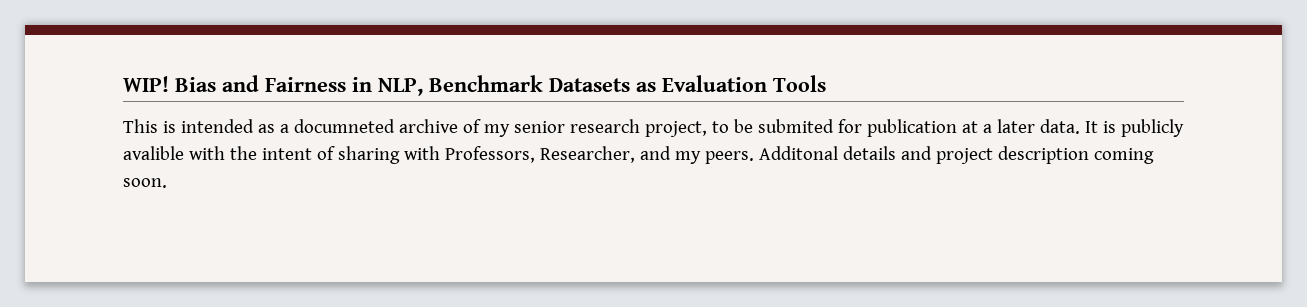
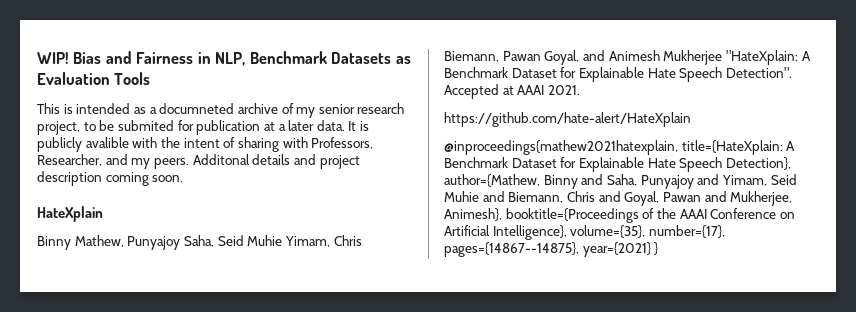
(167, 183) none -> [37,206,103,222] [37,235,362,250] [444,50,811,65] [444,67,792,82] [444,84,580,99] [444,112,691,127] [444,140,796,155] [444,157,791,172] [444,174,797,189] [444,191,793,206] [444,208,795,223] [444,225,725,240] [444,242,659,257] // HateXplain // Binny Mathew, Punyajoy Saha, Seid Muhie Yimam, Chris Biemann, Pawan Goyal, and Animesh Mukherjee "HateXplain: A Benchmark Dataset for Explainable Hate Speech Detection". Accepted at AAAI 2021. // https://github.com/hate-alert/HateXplain // @inproceedings{mathew2021hatexplain, title={HateXplain: A Benchmark Dataset for Explainable Hate Speech Detection}, author={Mathew, Binny and Saha, Punyajoy and Yimam, Seid Muhie and Biemann, Chris and Goyal, Pawan and Mukherjee, Animesh}, booktitle={Proceedings of the AAAI Conference on Artificial Intelligence}, volume={35}, number={17}, pages={14867--14875}, year={2021} }

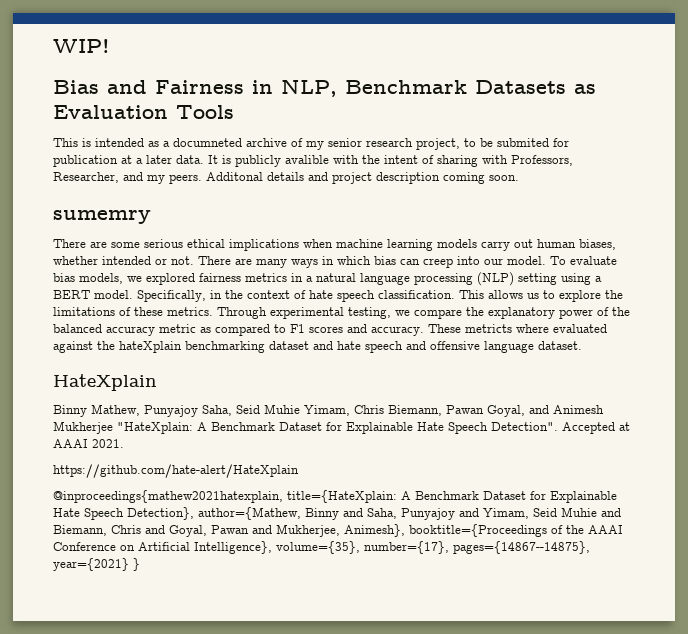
(69, 58) none -> (110, 46) //
(184, 178) none -> [53,210,151,224] [53,239,616,251] [53,256,617,268] [53,272,602,286] [53,290,623,302] [53,307,630,319] [53,324,607,336] [53,341,582,353] // sumemry // There are some serious ethical implications when machine learning models carry out human biases, whether intended or not. There are many ways in which bias can creep into our model. To evaluate bias models, we explored fairness metrics in a natural language processing (NLP) setting using a BERT model. Specifically, in the context of hate speech classification. This allows us to explore the limitations of these metrics. Through experimental testing, we compare the explanatory power of the balanced accuracy metric as compared to F1 scores and accuracy. These metricts where evaluated against the hateXplain benchmarking dataset and hate speech and offensive language dataset.

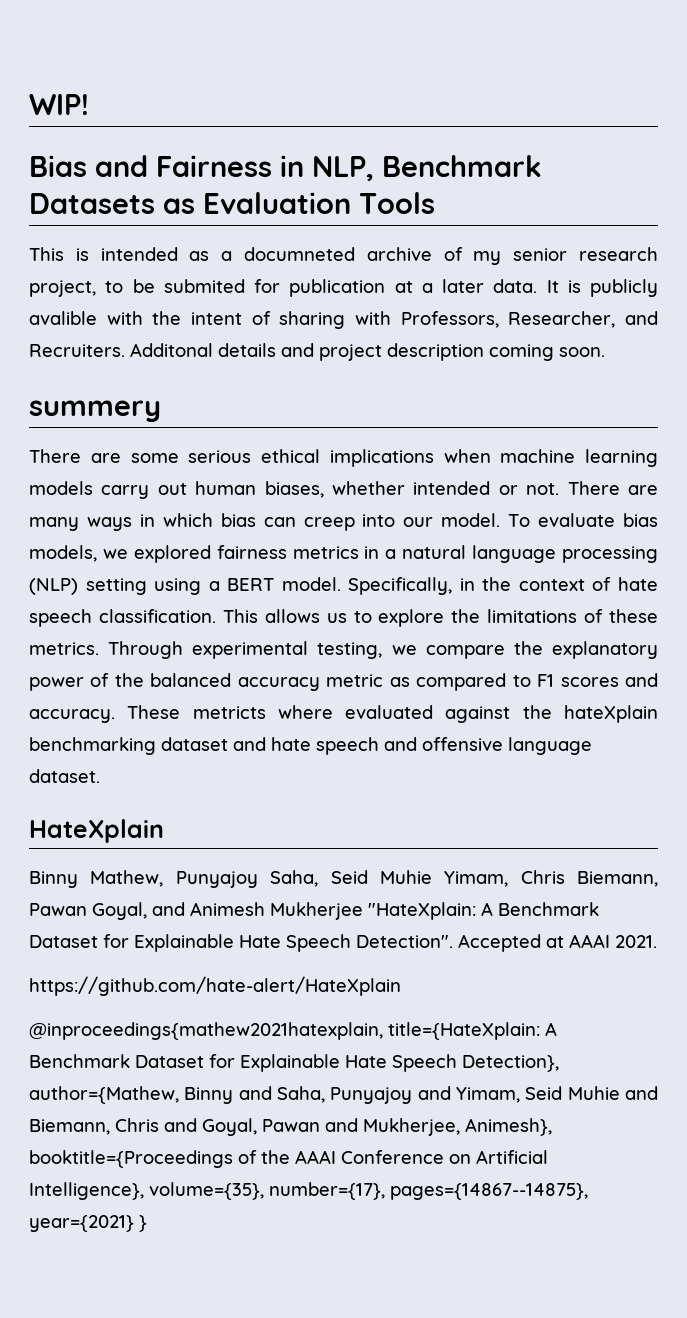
[147,174,202,184] my peers. -> [29,344,125,357] Recruiters.
[53,210,151,224] sumemry -> [29,400,161,422] summery

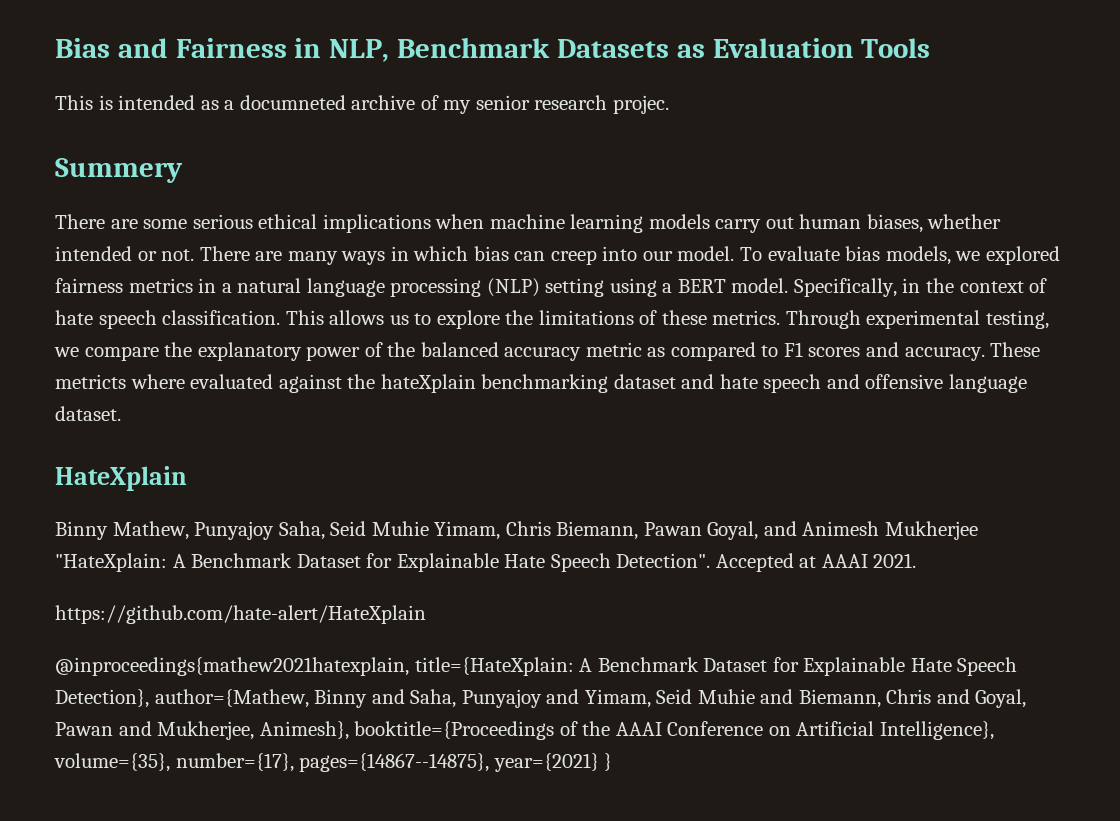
[29,94,89,115] WIP! // -> (55, 48) none
[29,279,658,297] [29,311,658,329] [29,343,605,361] [29,400,161,422] project, to be submited for publication at a later data. It is publicly avalible with the intent of sharing with Professors, Researcher, and Recruiters. Additonal details and project description coming soon. // summery -> [612,95,669,114] [55,158,183,183] projec. // Summery

